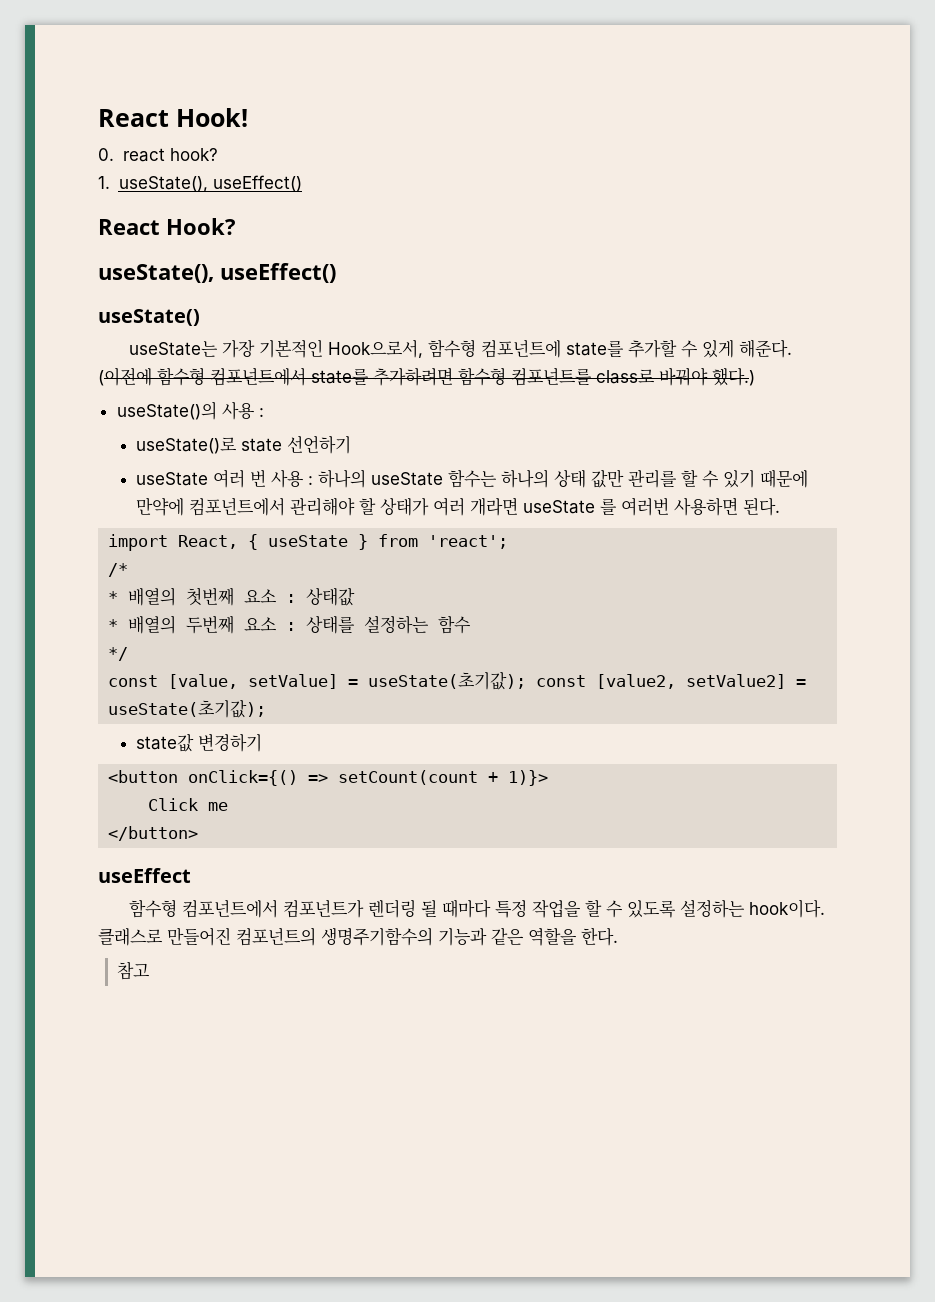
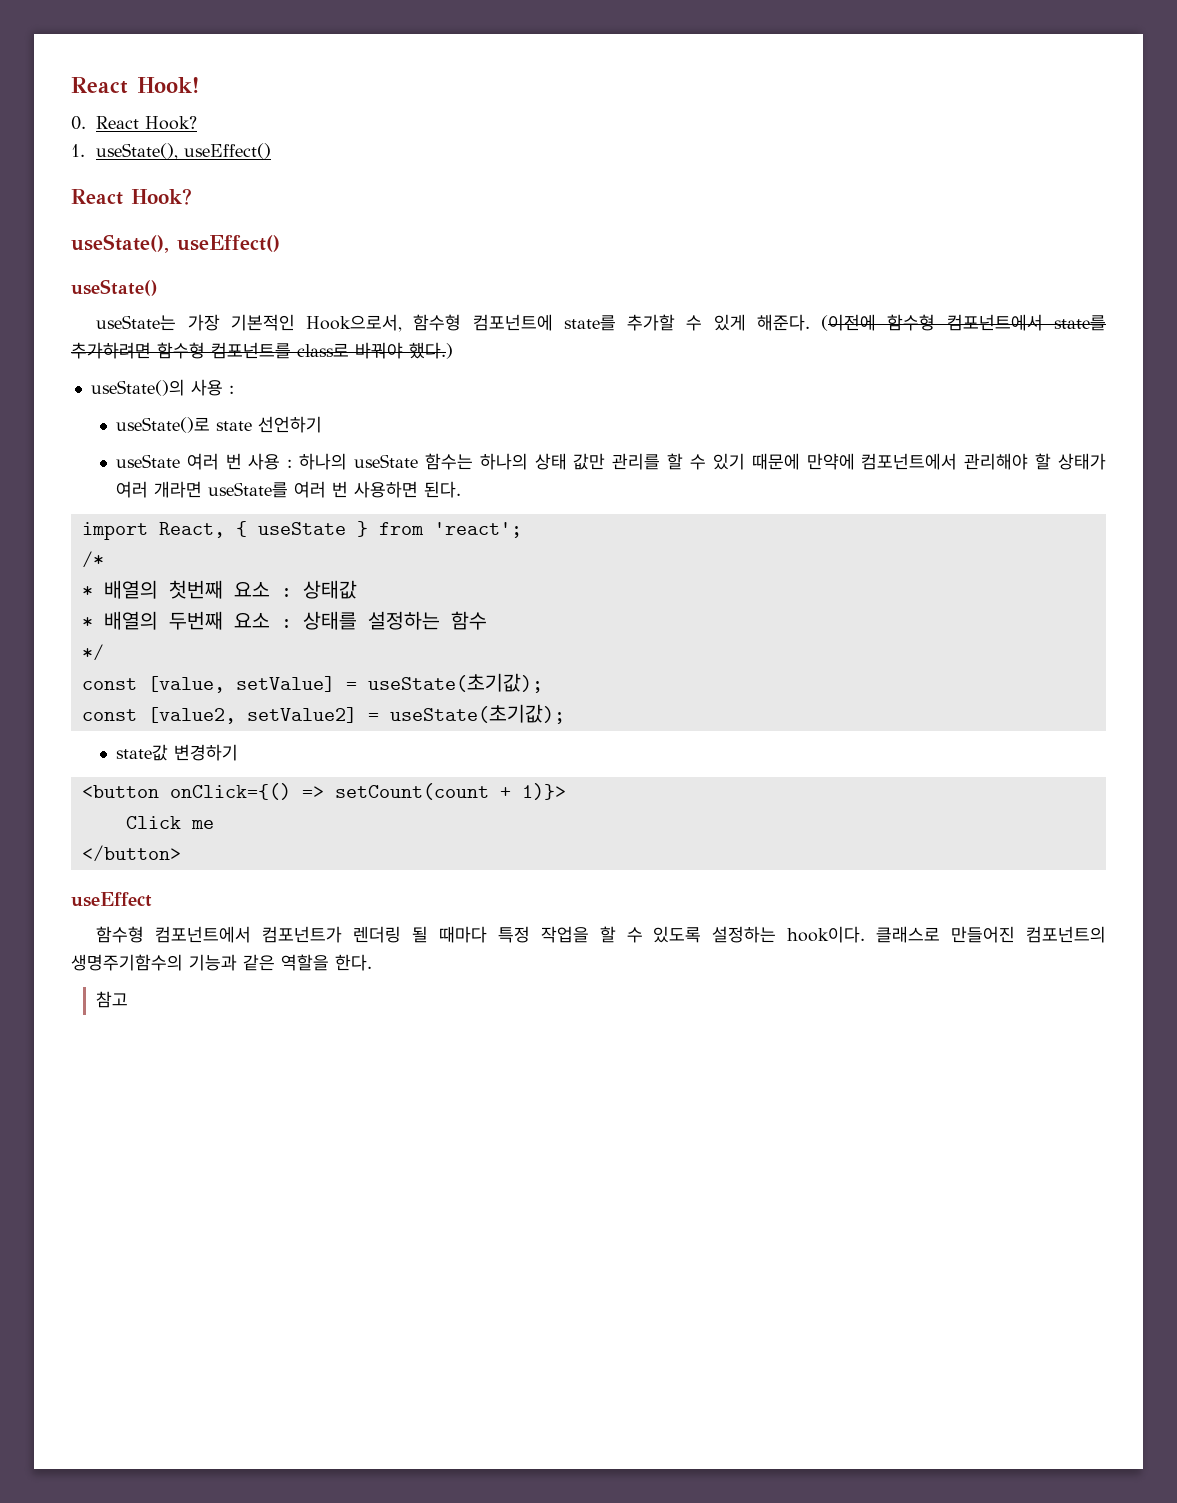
[122,148,218,162] react hook? -> [96,116,198,130] React Hook?
[522,497,669,516] useState 를 여러번 -> [207,481,348,498] useState를 여러 번
(527, 680) none -> (543, 683) //

